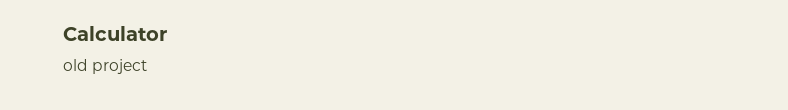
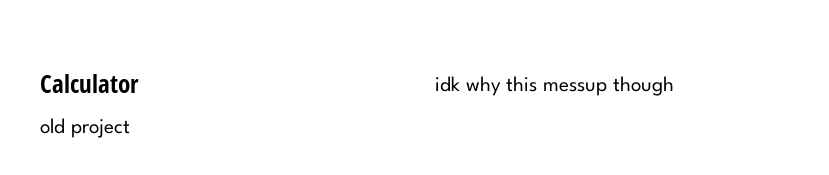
(148, 66) none -> [435,76,674,96] // idk why this messup though

